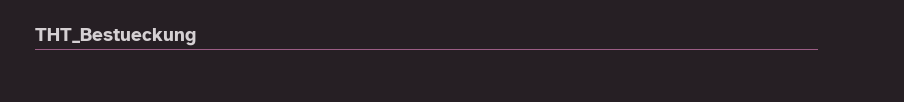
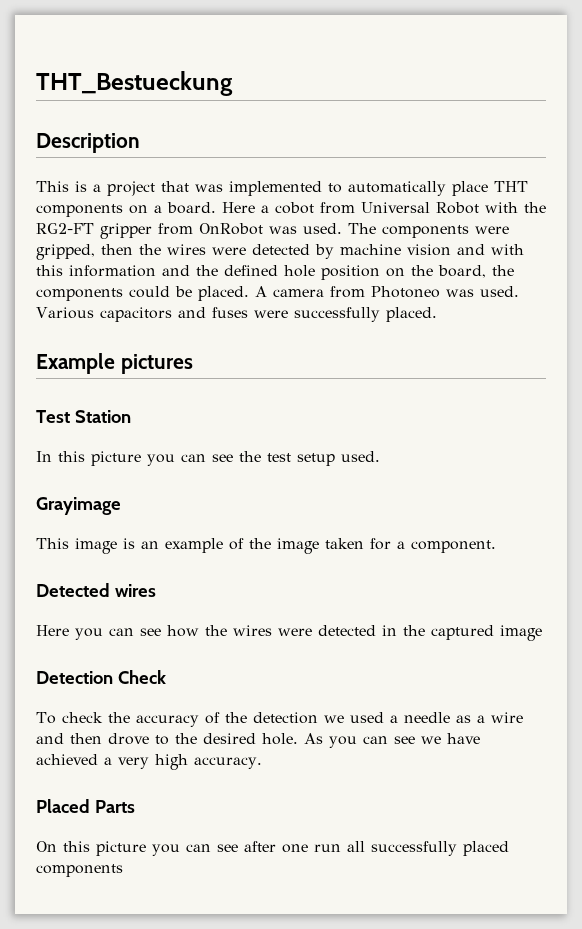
(196, 37) none -> [36,133,140,153] [36,181,528,196] [36,202,546,217] [36,223,509,239] [36,244,524,260] [36,265,514,280] [36,286,519,301] [36,307,437,322] [36,353,193,374] [36,410,131,423] [36,451,380,466] [36,497,121,515] [36,538,496,554] [36,583,156,597] [36,625,542,641] [36,670,166,684] [36,712,523,727] [36,733,480,748] [36,754,262,770] [36,799,135,813] [36,841,509,856] [36,864,123,877] // Description // This is a project that was implemented to automatically place THT components on a board. Here a cobot from Universal Robot with the RG2-FT gripper from OnRobot was used. The components were gripped, then the wires were detected by machine vision and with this information and the defined hole position on the board, the components could be placed. A camera from Photoneo was used. Various capacitors and fuses were successfully placed. // Example pictures // Test Station // In this picture you can see the test setup used. // Grayimage // This image is an example of the image taken for a component. // Detected wires // Here you can see how the wires were detected in the captured image // Detection Check // To check the accuracy of the detection we used a needle as a wire and then drove to the desired hole. As you can see we have achieved a very high accuracy. // Placed Parts // On this picture you can see after one run all successfully placed components

